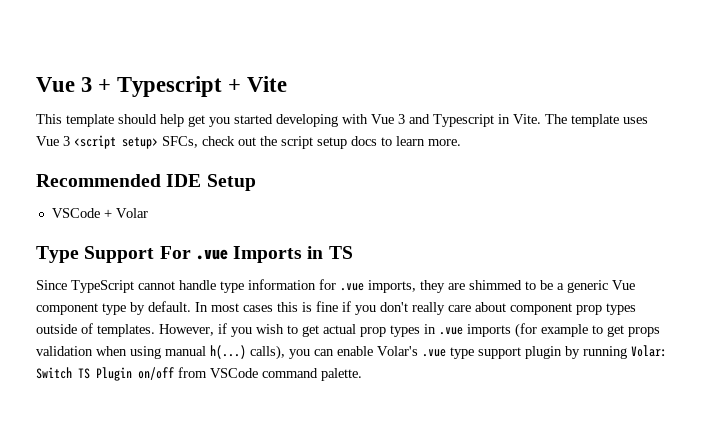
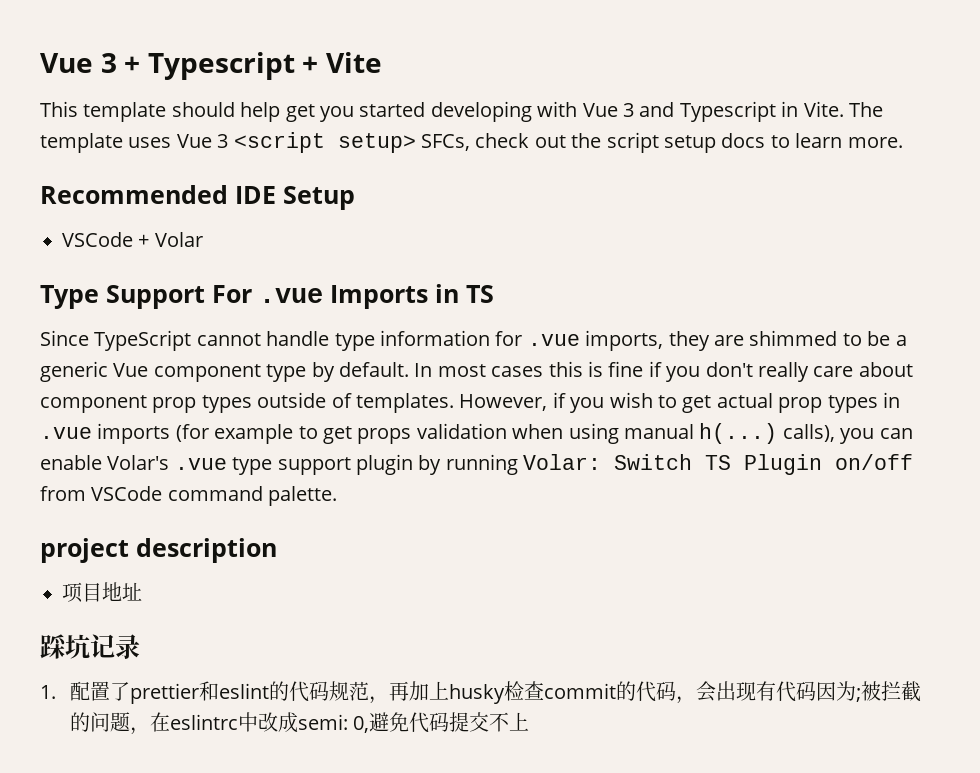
(362, 374) none -> [40,538,277,563] [62,582,142,603] [40,634,140,659] [40,681,921,704] [69,712,530,735] // project description // 项目地址 // 踩坑记录 // 1.配置了prettier和eslint的代码规范，再加上husky检查commit的代码，会出现有代码因为;被拦截的问题，在eslintrc中改成semi: 0,避免代码提交不上

